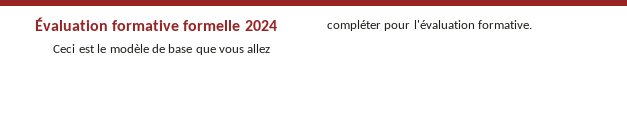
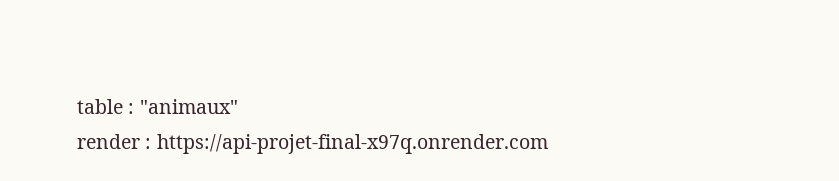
[35,17,277,31] [53,44,271,55] [327,20,533,31] Évaluation formative formelle 2024 // Ceci est le modèle de base que vous allez compléter pour l'évaluation formative. -> [77,99,238,114] [77,134,548,154] table : "animaux" // render : https://api-projet-final-x97q.onrender.com

